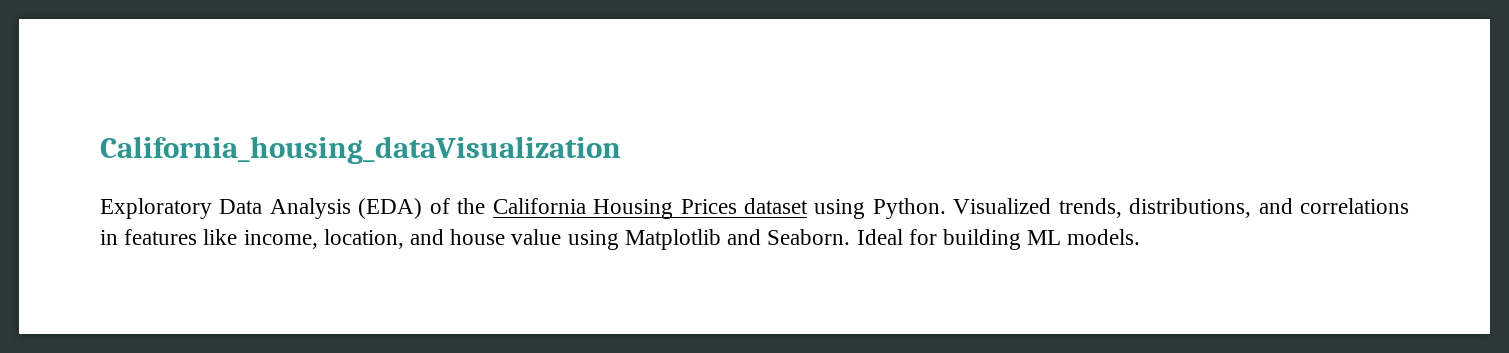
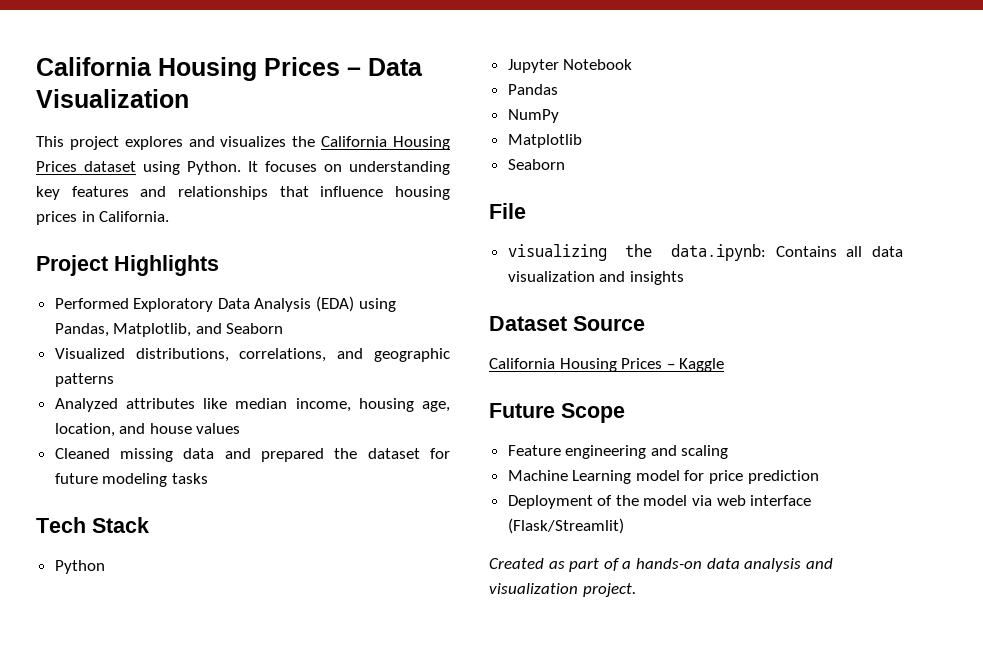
[100,136,621,164] [100,198,450,219] California_housing_dataVisualization // Exploratory Data Analysis (EDA) of -> [36,57,423,81] [36,89,189,108] [36,136,287,150] California Housing Prices – Data Visualization // This project explores and visualizes
[953,198,1409,218] [100,229,1141,250] Visualized trends, distributions, and correlations in features like income, location, and house value using Matplotlib and Seaborn. Ideal for building ML models. -> [248,161,450,175] [36,186,450,200] [36,211,170,225] [36,255,219,276] [54,296,396,312] [54,323,284,337] [54,348,450,362] [54,373,114,387] [54,398,450,412] [54,423,241,437] [54,448,450,462] [54,473,208,487] [36,517,149,533] [54,560,105,574] [507,59,633,73] [507,84,558,95] [507,109,559,123] [507,134,582,148] [507,159,565,170] [489,203,526,219] [507,244,903,261] [507,271,684,285] [489,316,645,331] [489,358,725,372] [489,403,625,423] [507,445,729,459] [507,470,819,484] [507,495,812,509] [507,518,624,534] [489,558,833,572] [489,583,636,597] It focuses on understanding key features and relationships that influence housing prices in California. // Project Highlights // Performed Exploratory Data Analysis (EDA) using Pandas, Matplotlib, and Seaborn // Visualized distributions, correlations, and geographic patterns // Analyzed attributes like median income, housing age, location, and house values // Cleaned missing data and prepared the dataset for future modeling tasks // Tech Stack // Python // Jupyter Notebook // Pandas // NumPy // Matplotlib // Seaborn // File // visualizing the data.ipynb: Contains all data visualization and insights // Dataset Source // California Housing Prices – Kaggle // Future Scope // Feature engineering and scaling // Machine Learning model for price prediction // Deployment of the model via web interface (Flask/Streamlit) // Created as part of a hands-on data analysis and visualization project.

